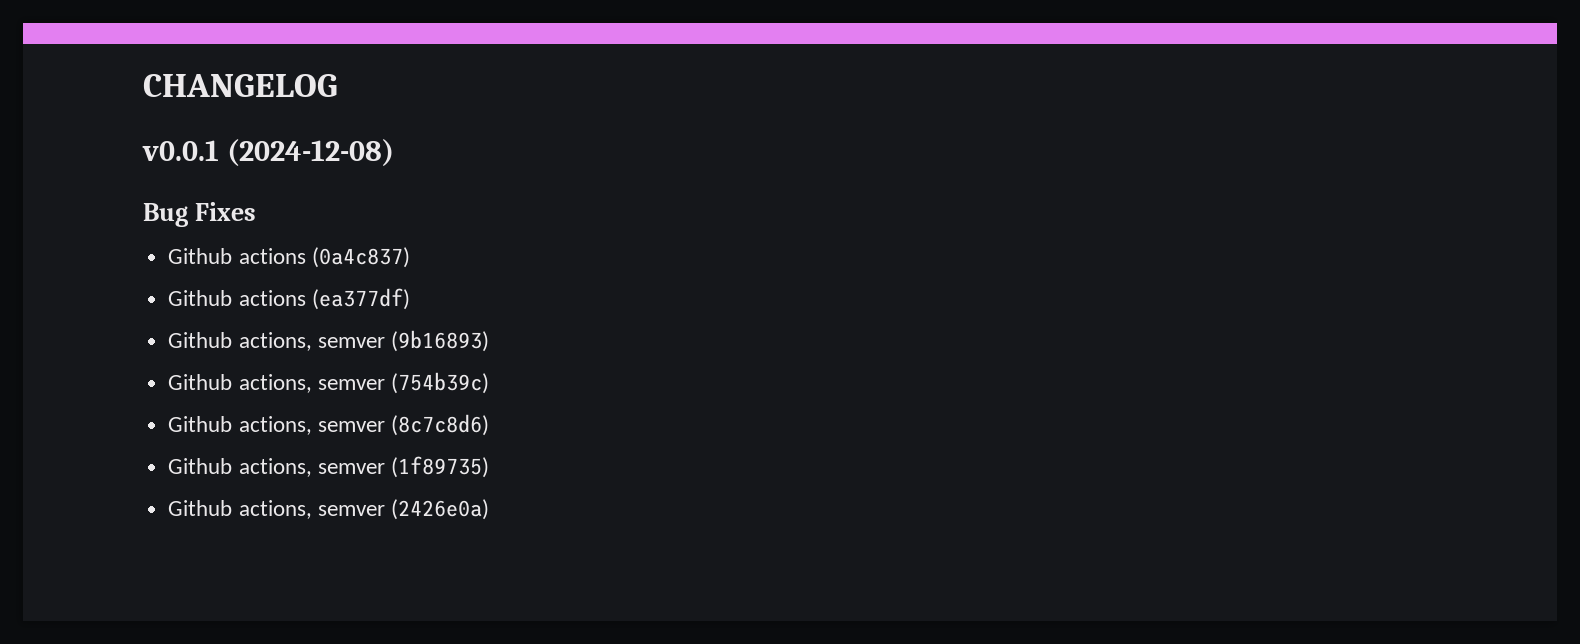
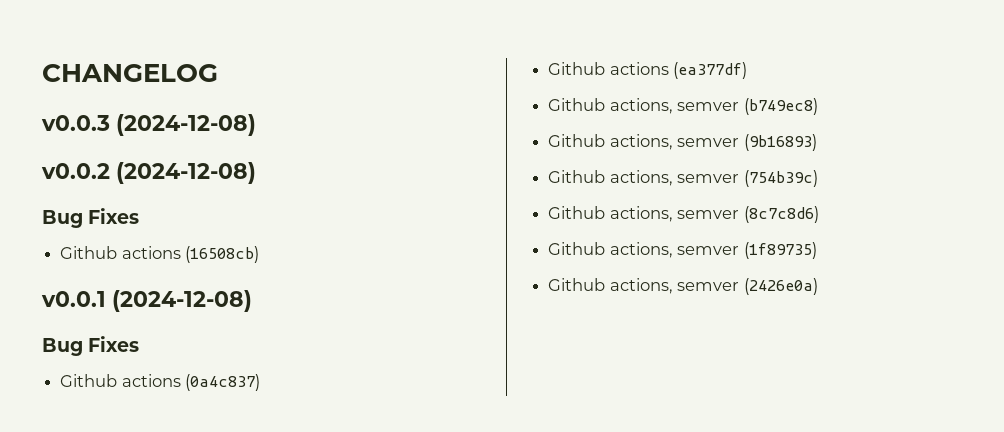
(338, 85) none -> [41,114,256,136] [41,162,256,184] [42,208,140,228] [60,246,260,263] // v0.0.3 (2024-12-08) // v0.0.2 (2024-12-08) // Bug Fixes // Github actions (16508cb)
(410, 299) none -> [548,98,818,115] // Github actions, semver (b749ec8)

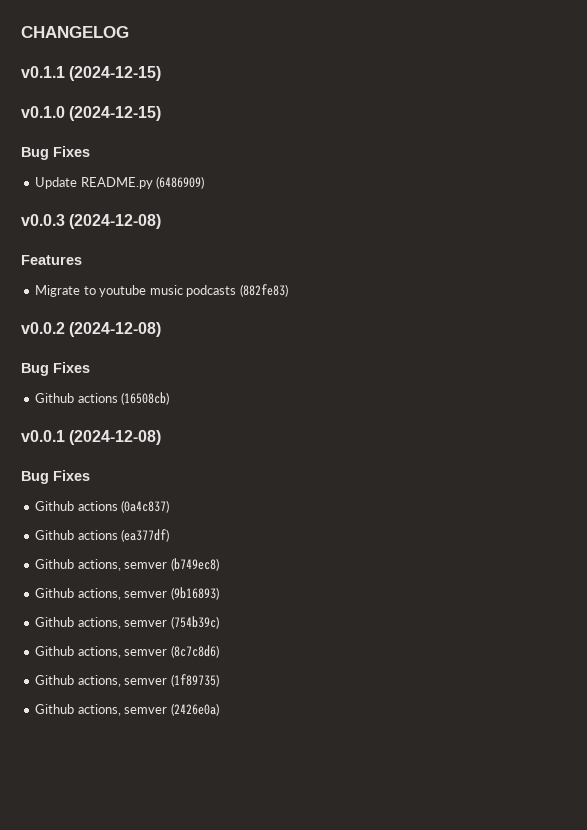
[41,114,256,136] v0.0.3 (2024-12-08) -> [21,66,162,81] [21,106,162,121] [21,146,90,160] [35,176,205,189] [21,214,162,229] [21,255,82,265] [35,284,288,297] v0.1.1 (2024-12-15) // v0.1.0 (2024-12-15) // Bug Fixes // Update README.py (6486909) // v0.0.3 (2024-12-08) // Features // Migrate to youtube music podcasts (882fe83)

